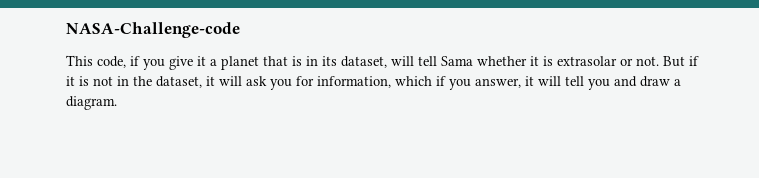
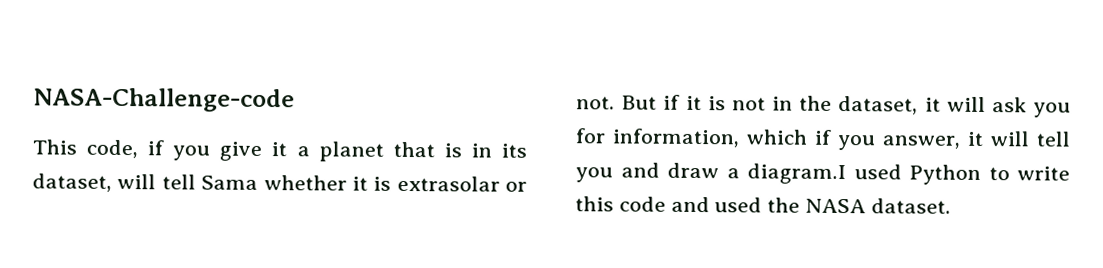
[66,96,117,110] diagram. -> [747,163,1070,185] [575,196,951,214] diagram.I used Python to write this code and used the NASA dataset.

